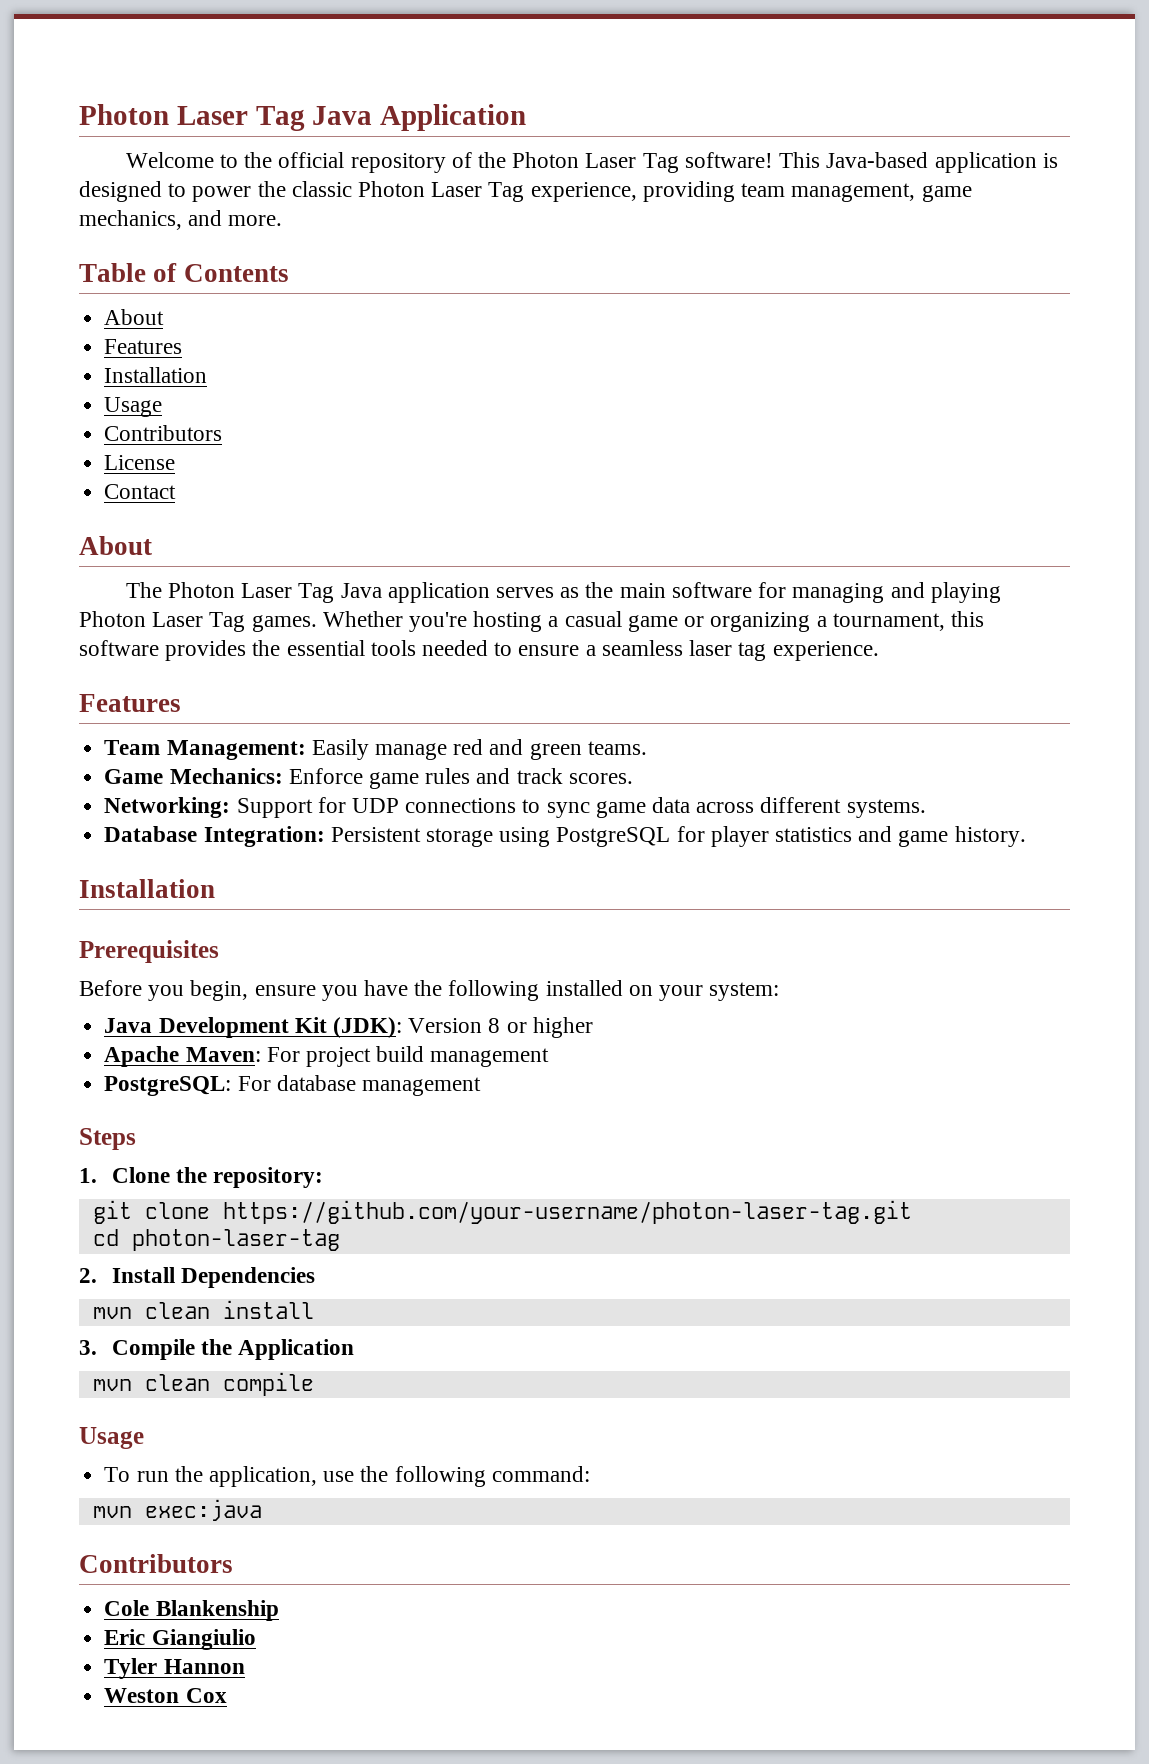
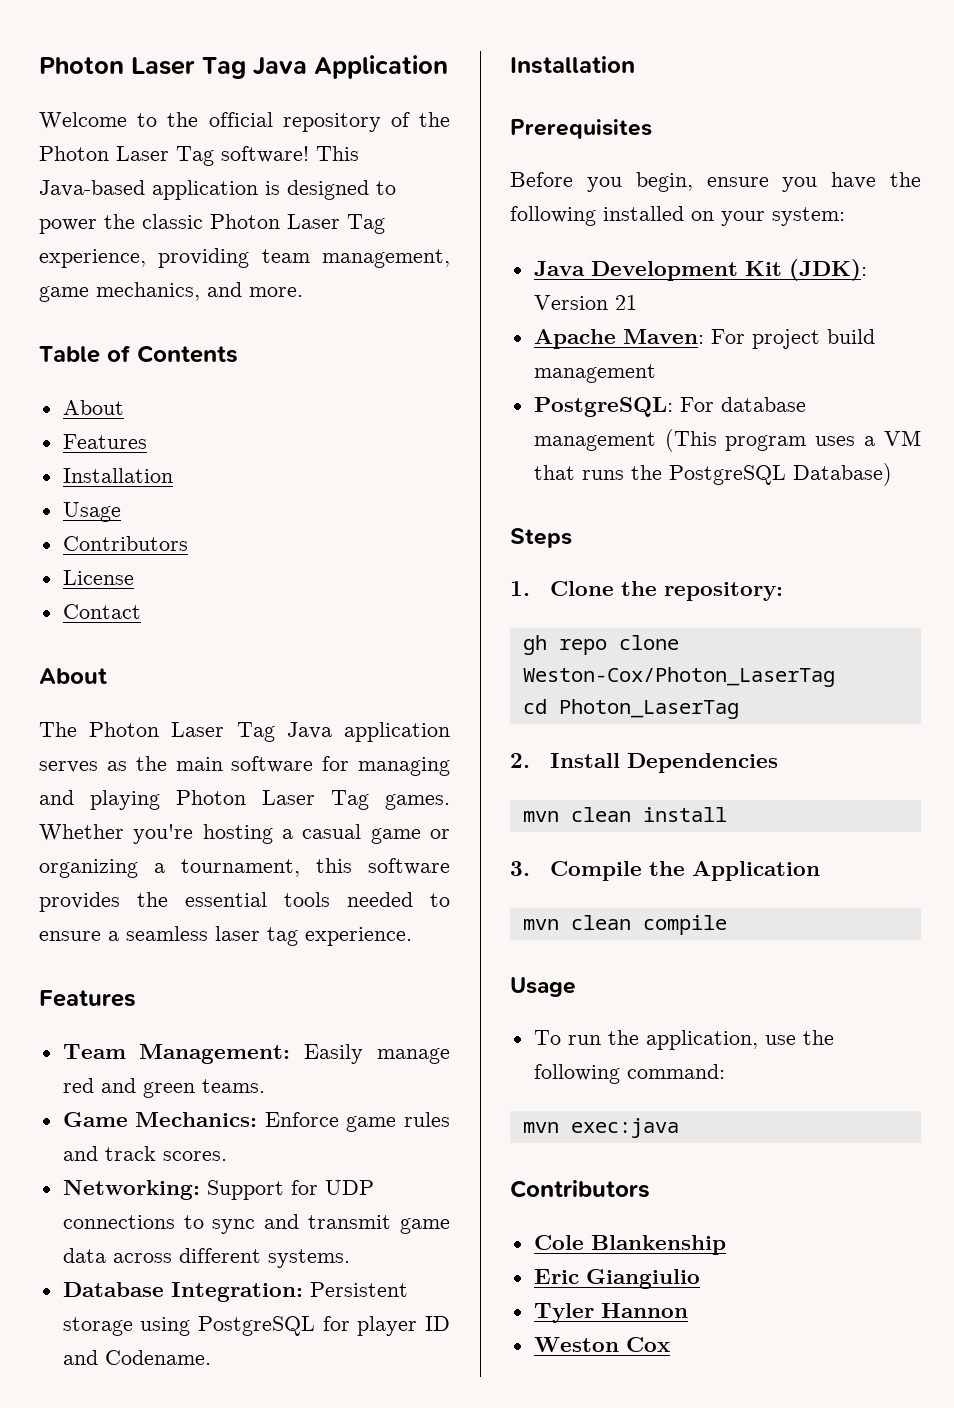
(590, 810) none -> [264,1214,392,1229] and transmit
[774,826,1026,847] statistics and game history. -> [425,1316,451,1331] [62,1350,211,1365] ID and Codename.
[488,1017,593,1038] 8 or higher -> [614,295,637,310] 21
(481, 1086) none -> [664,429,921,452] [533,463,892,486] (This program uses a VM that runs the PostgreSQL Database)
[92,1200,912,1224] git clone https://github.com/your-username/photon-laser-tag.git -> [522,635,679,655] [522,667,835,687] gh repo clone Weston-Cox/Photon_LaserTag
[131,1229,340,1251] photon-laser-tag -> [558,699,739,719] Photon_LaserTag

